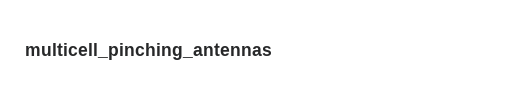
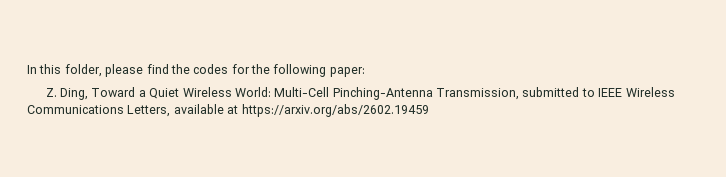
[25,43,272,60] multicell_pinching_antennas -> [27,64,365,77] [45,87,675,100] [27,104,429,117] In this folder, please find the codes for the following paper: // Z. Ding, Toward a Quiet Wireless World: Multi-Cell Pinching-Antenna Transmission, submitted to IEEE Wireless Communications Letters, available at https://arxiv.org/abs/2602.19459

